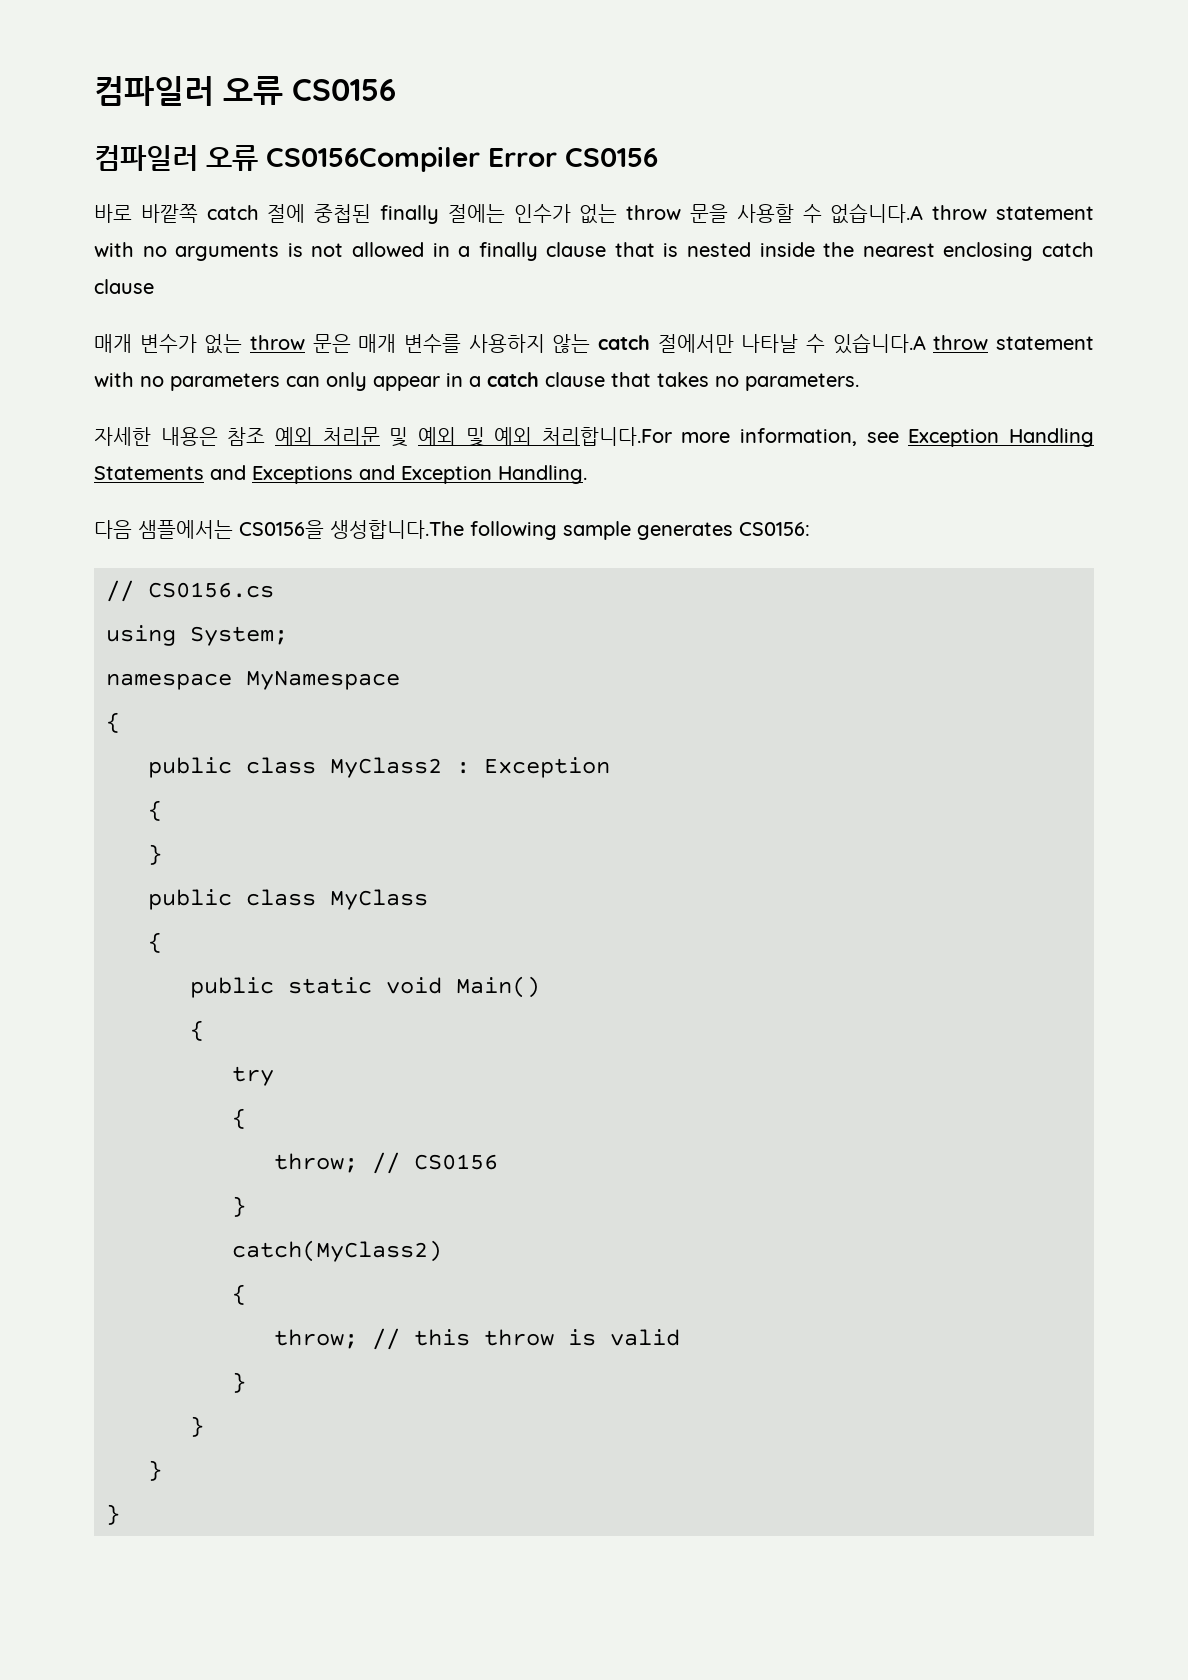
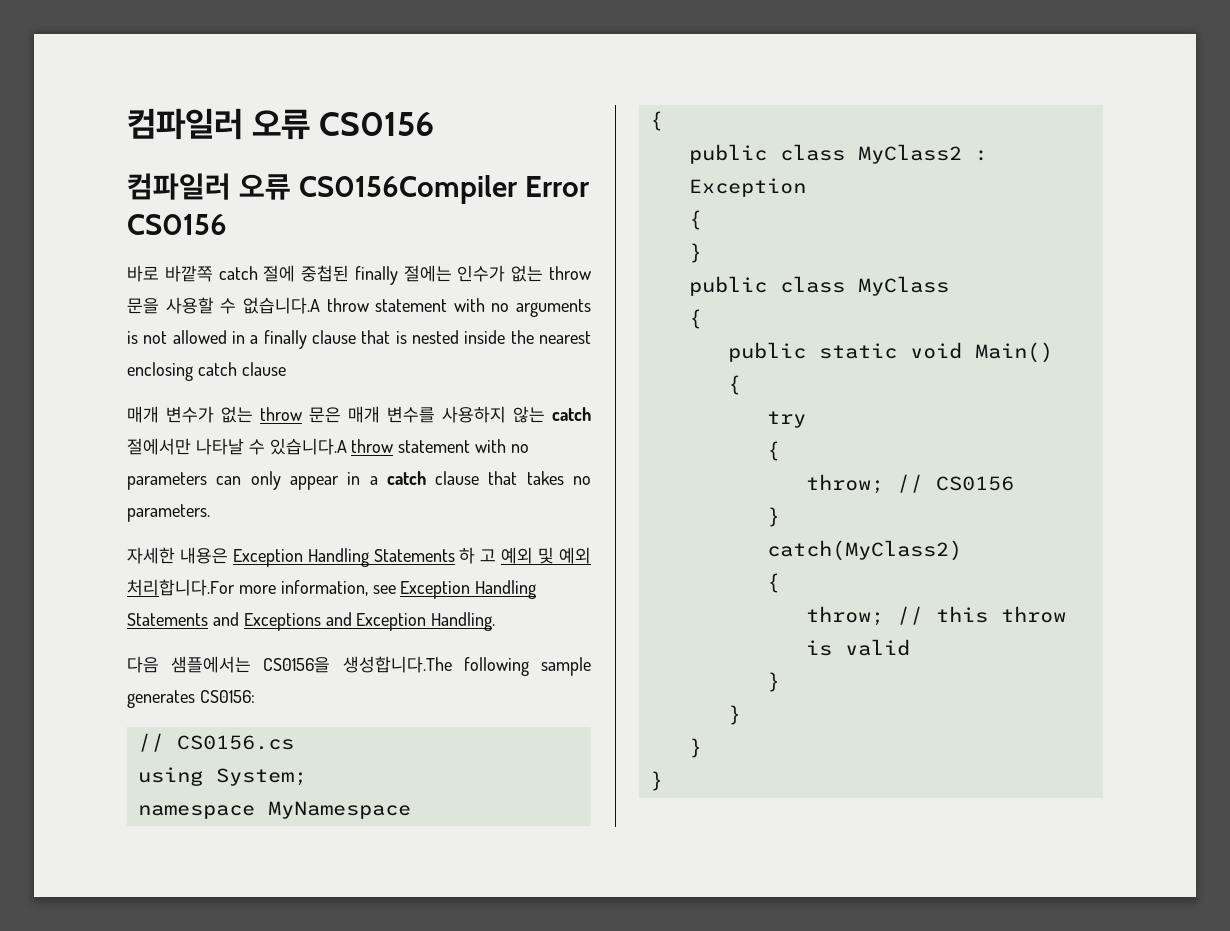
[227,427,409,447] 참조 예외 처리문 및 -> [232,547,497,567] Exception Handling Statements 하 고

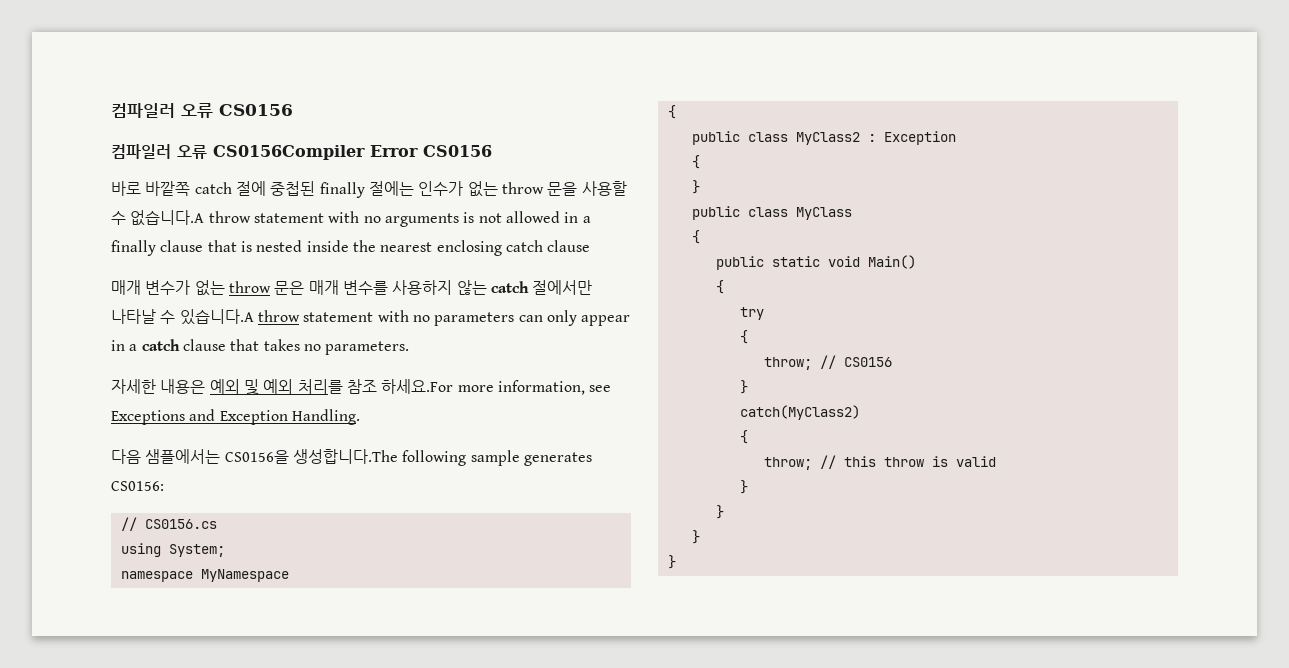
[232,547,592,567] [127,579,537,599] [127,612,239,626] Exception Handling Statements 하 고 예외 및 예외 처리합니다.For more information, see Exception Handling Statements and -> [209,379,612,395] 예외 및 예외 처리를 참조 하세요.For more information, see

